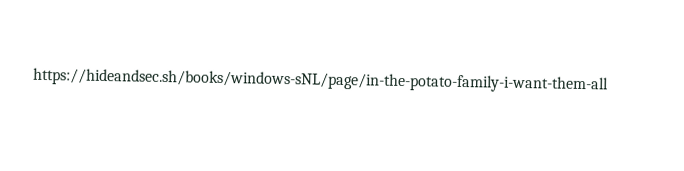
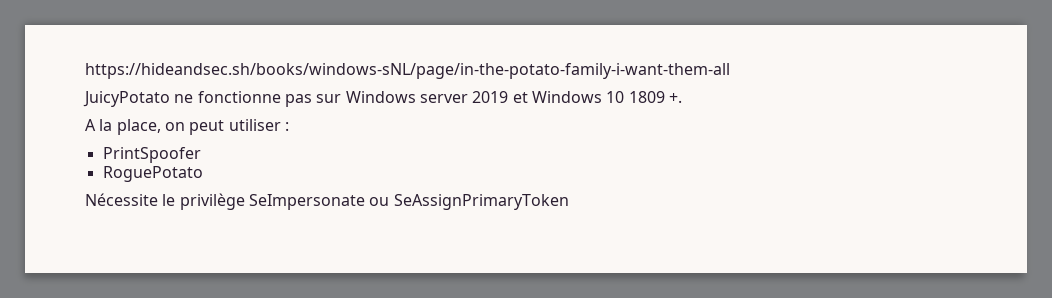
(609, 80) none -> [83,91,682,107] [85,119,289,135] [102,147,201,163] [102,166,203,182] [85,193,569,210] // JuicyPotato ne fonctionne pas sur Windows server 2019 et Windows 10 1809 +. // A la place, on peut utiliser : // PrintSpoofer // RoguePotato // Nécessite le privilège SeImpersonate ou SeAssignPrimaryToken

